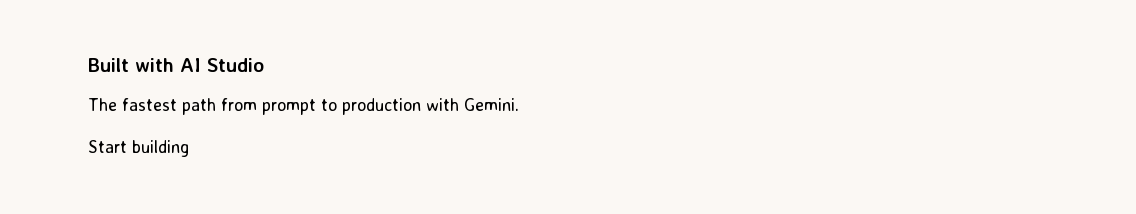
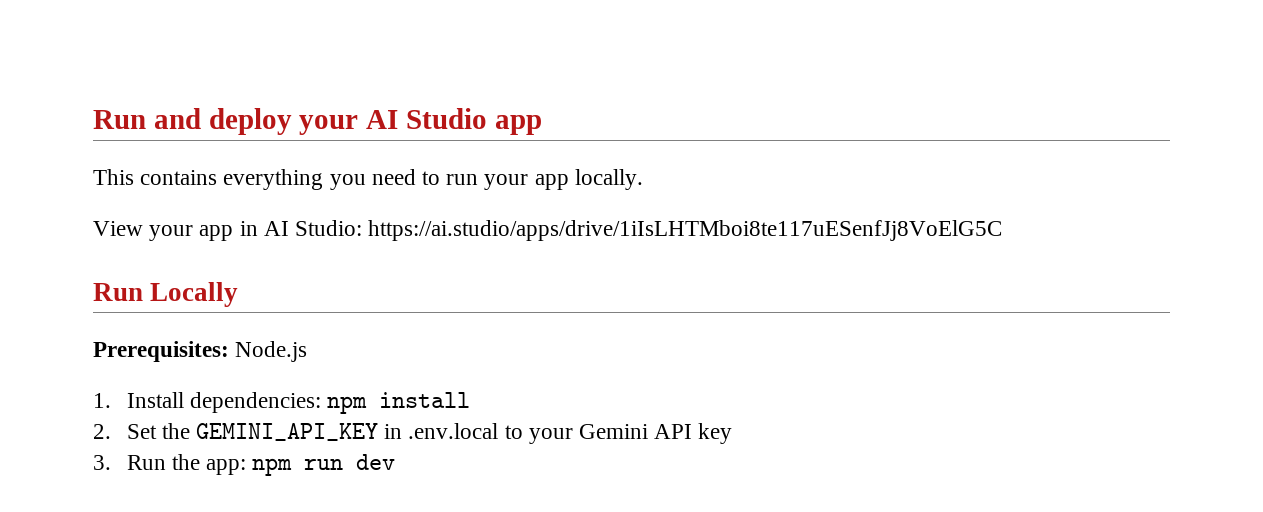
[88,58,264,72] [88,98,519,115] [88,140,189,157] Built with AI Studio // The fastest path from prompt to production with Gemini. // Start building -> [93,108,542,135] [93,169,643,190] [93,220,1003,241] [93,282,239,307] [93,341,308,362] [93,392,470,414] [93,423,733,444] [93,454,396,476] Run and deploy your AI Studio app // This contains everything you need to run your app locally. // View your app in AI Studio: https://ai.studio/apps/drive/1iIsLHTMboi8te117uESenfJj8VoElG5C // Run Locally // Prerequisites: Node.js // 1. Install dependencies: npm install // 2. Set the GEMINI_API_KEY in .env.local to your Gemini API key // 3. Run the app: npm run dev

